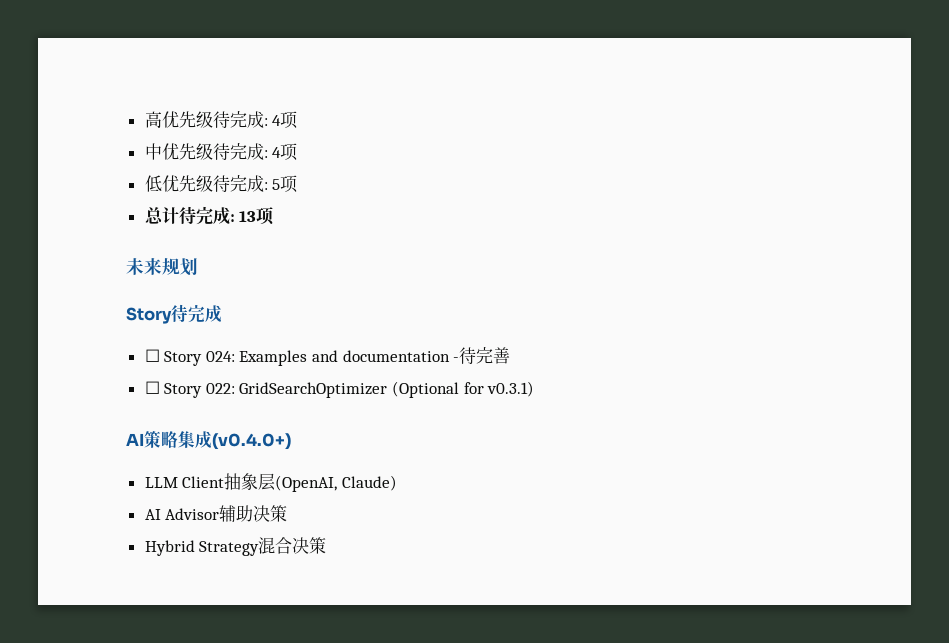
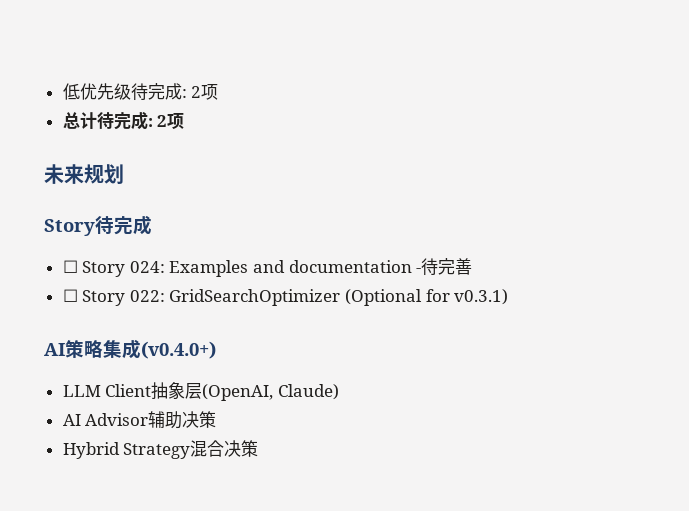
[144,111,299,129] [144,143,299,161] 高优先级待完成: 4项 // 中优先级待完成: 4项 // -> (62, 91) none
[272,179,281,190] 5 -> [191,86,202,98] 2
[239,211,257,222] 13 -> [157,115,168,127] 2

